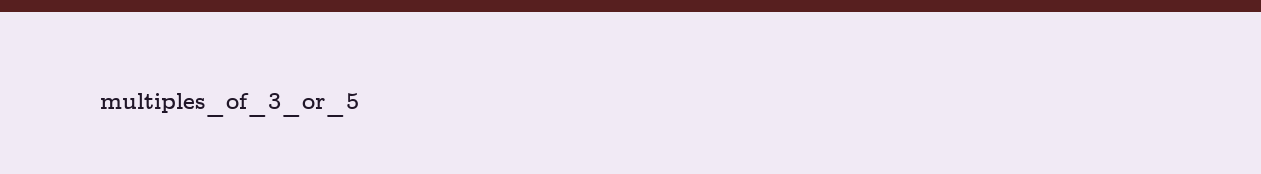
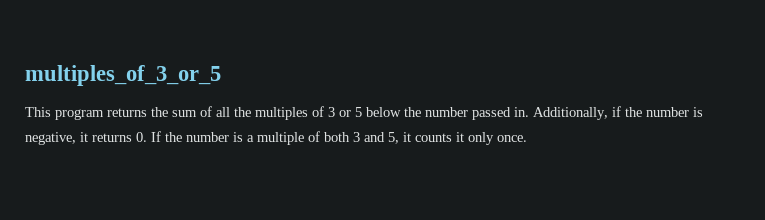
(359, 105) none -> [25,106,703,120] [25,131,527,145] // This program returns the sum of all the multiples of 3 or 5 below the number passed in. Additionally, if the number is negative, it returns 0. If the number is a multiple of both 3 and 5, it counts it only once.

